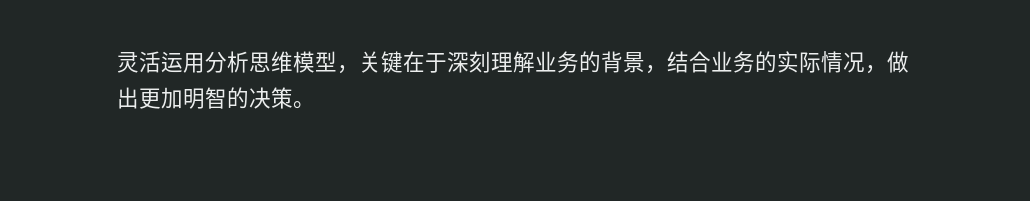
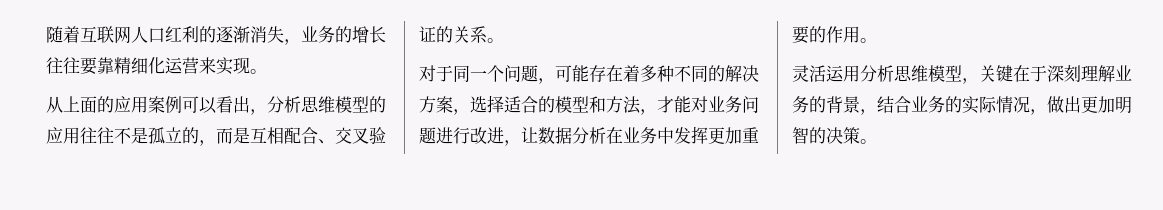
(117, 62) none -> [46,26,386,45] [46,57,267,75] [46,96,386,115] [46,127,386,146] [419,26,504,43] [419,65,759,84] [419,95,759,115] [419,126,759,146] [792,26,877,44] 随着互联网人口红利的逐渐消失，业务的增长往往要靠精细化运营来实现。 // 从上面的应用案例可以看出，分析思维模型的应用往往不是孤立的，而是互相配合、交叉验证的关系。 // 对于同一个问题，可能存在着多种不同的解决方案，选择适合的模型和方法，才能对业务问题进行改进，让数据分析在业务中发挥更加重要的作用。 //

